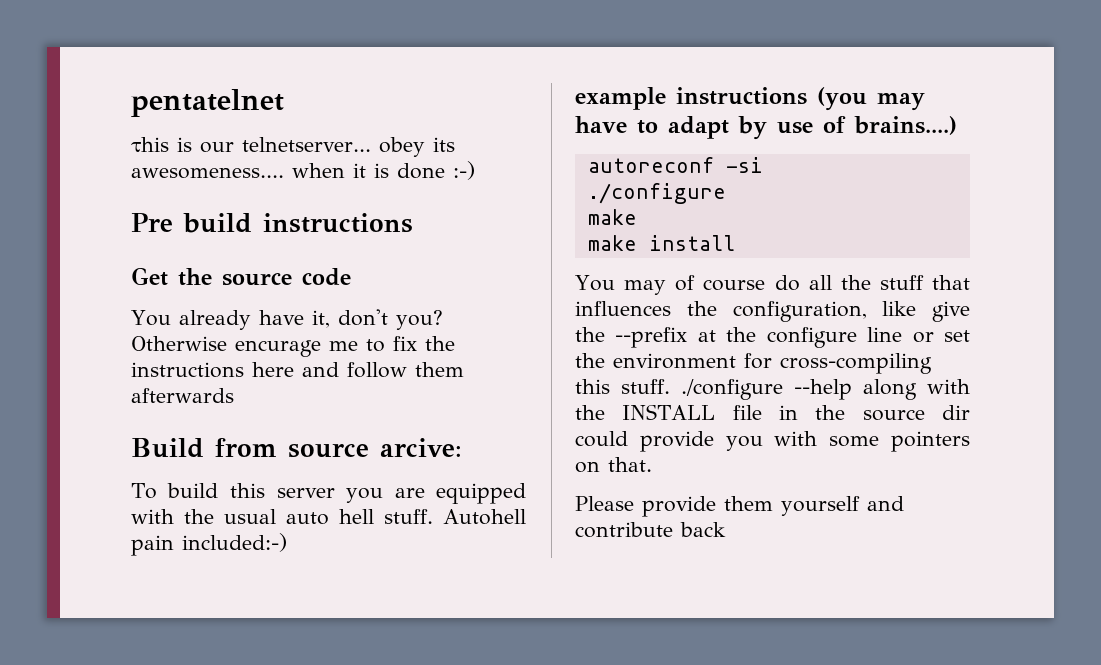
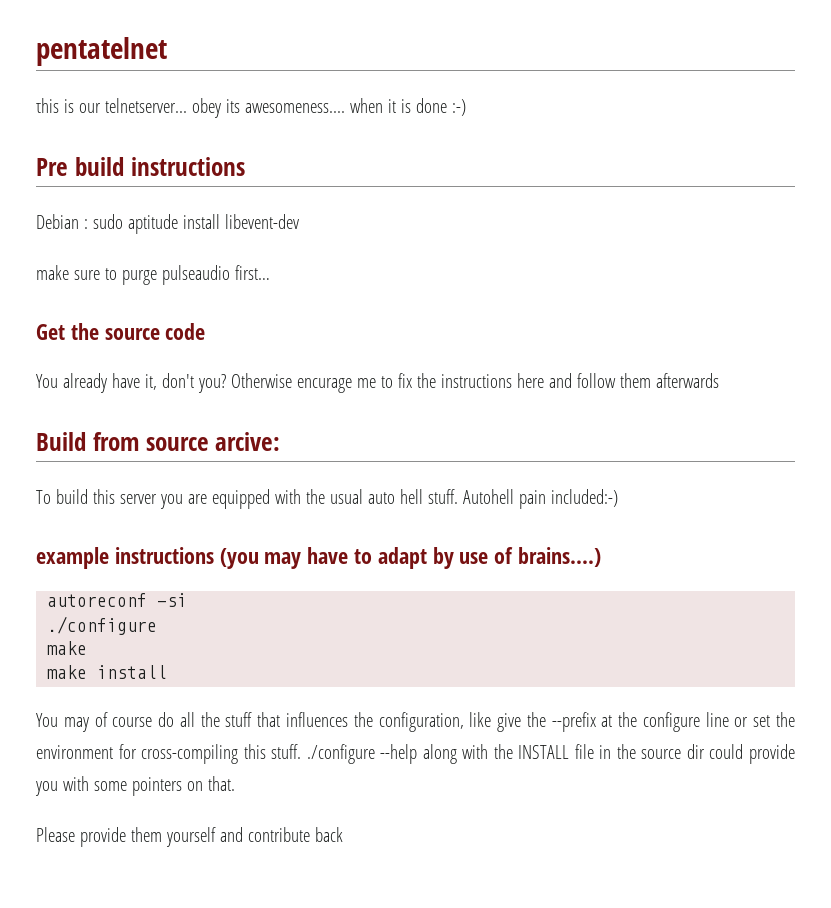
(413, 223) none -> [36,214,299,234] [36,265,270,285] // Debian : sudo aptitude install libevent-dev // make sure to purge pulseaudio first…

